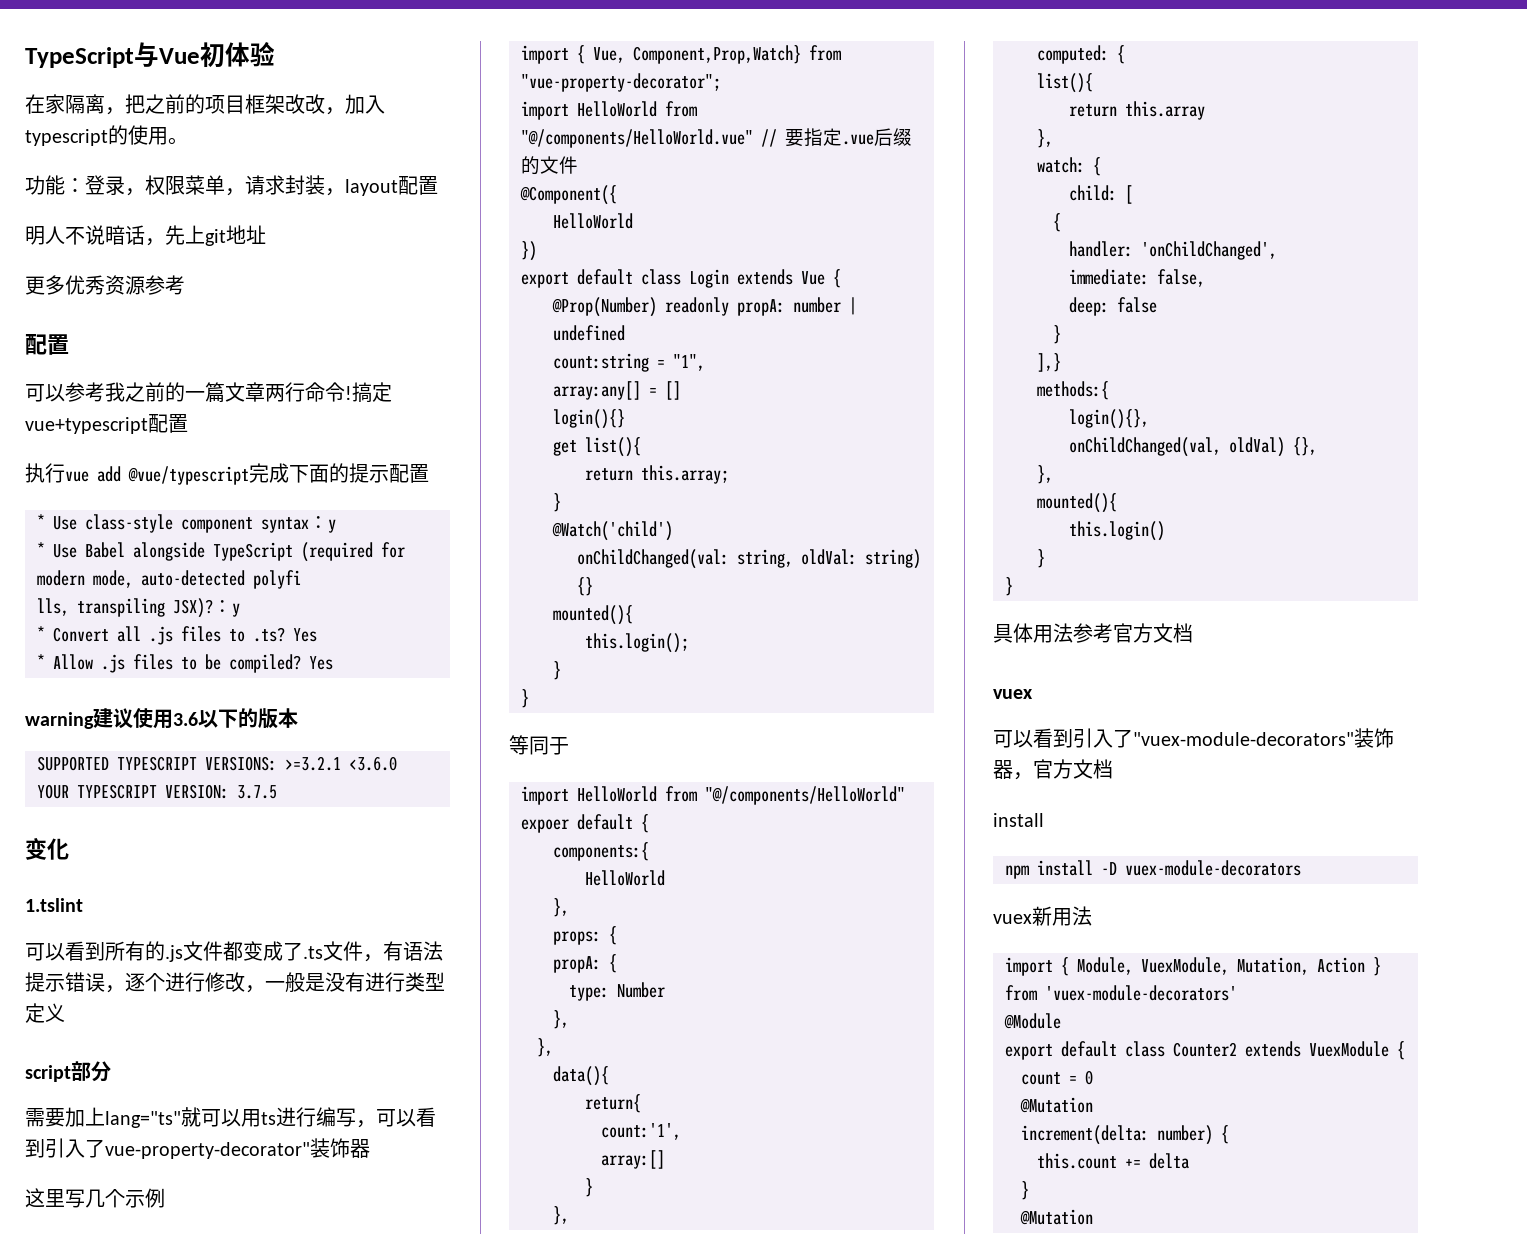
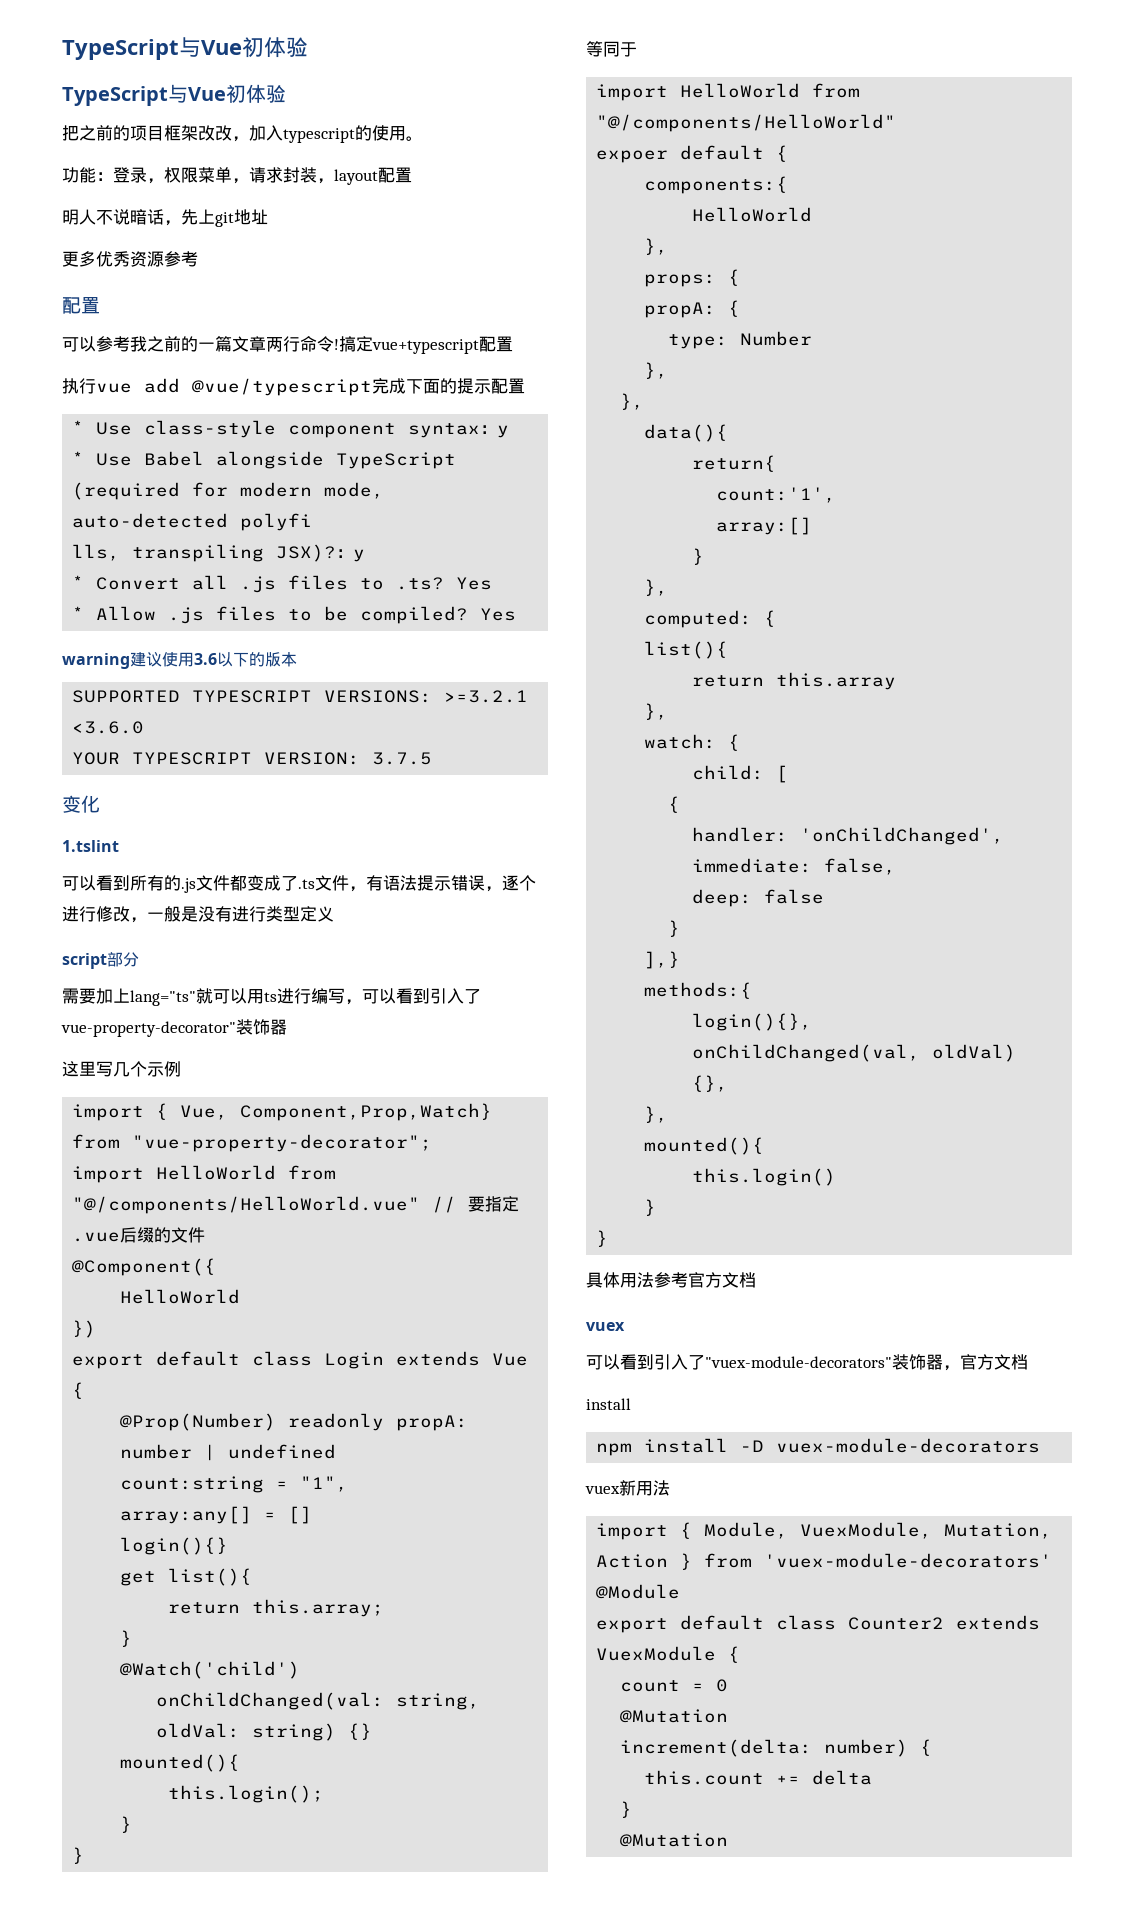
[25,42,275,68] [25,94,125,115] TypeScript与Vue初体验 // 在家隔离， -> [62,37,308,60] [62,84,286,106] TypeScript与Vue初体验 // TypeScript与Vue初体验 //

